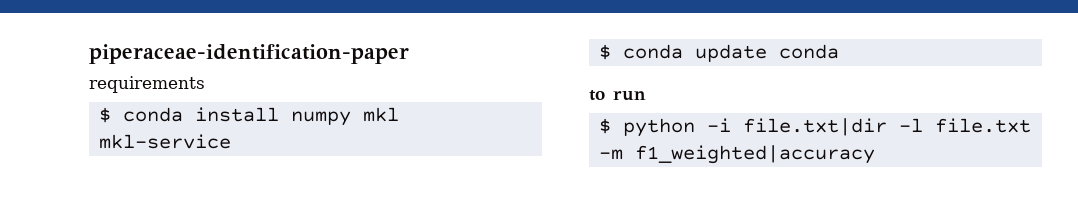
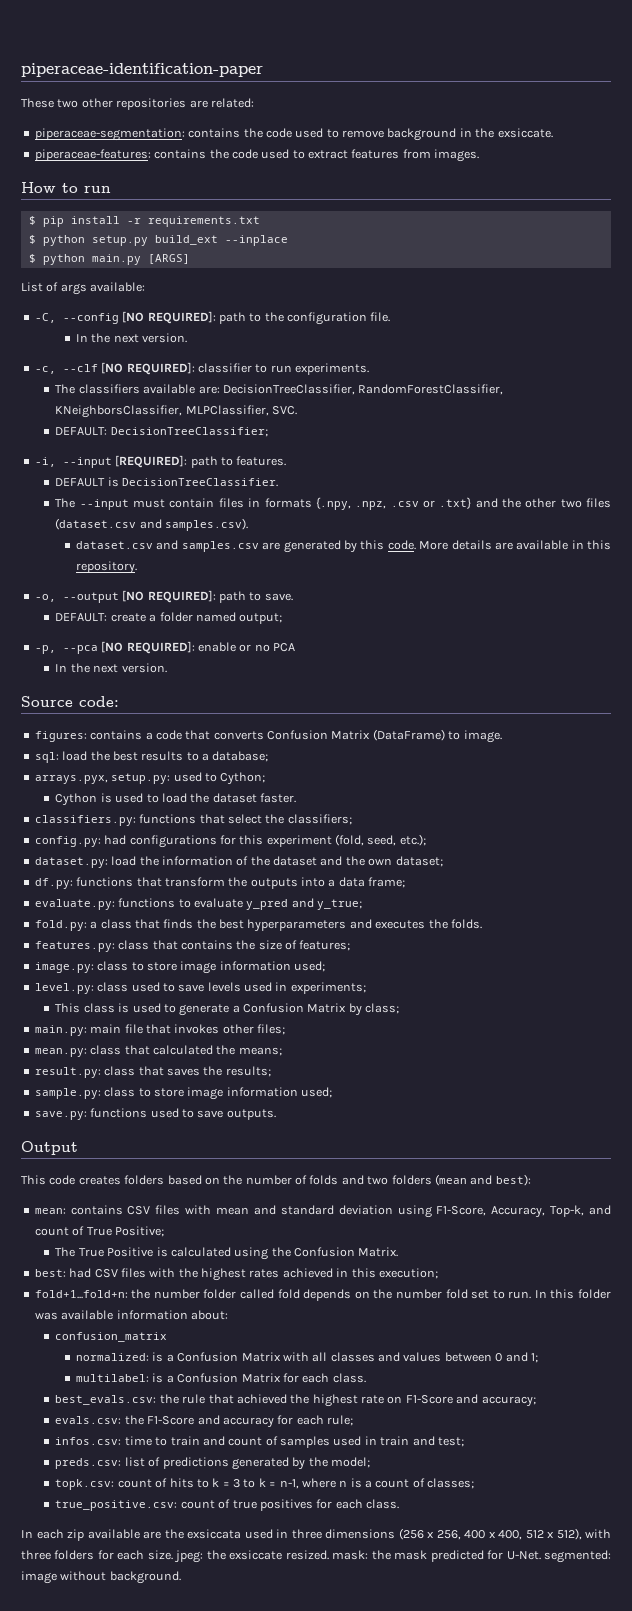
[89,76,205,93] [98,107,399,126] [98,134,231,149] [598,44,839,62] [589,90,646,101] [598,118,1031,137] [598,145,875,164] requirements // $ conda install numpy mkl mkl-service // $ conda update conda // to run // $ python -i file.txt|dir -l file.txt -m f1_weighted|accuracy -> [21,98,254,110] [34,128,553,141] [34,149,480,162] [21,182,111,193] [28,216,260,227] [28,235,288,246] [28,254,190,265] [21,282,146,295] [34,311,391,325] [76,333,188,343] [34,362,369,375] [55,384,504,395] [55,405,298,418] [55,427,268,437] [34,455,287,468] [55,477,279,487] [55,497,611,510] [55,518,249,531] [76,540,611,553] [76,561,138,574] [34,590,293,603] [55,612,283,624] [34,641,295,654] [55,663,167,673] [21,696,119,707] [34,729,502,743] [34,751,269,763] [34,772,266,785] [55,793,297,806] [34,814,352,826] [34,834,426,848] [34,856,443,868] [34,877,406,889] [34,898,362,910] [34,919,482,932] [34,940,351,952] [34,961,325,974] [34,982,366,994] [55,1003,400,1016] [34,1024,285,1036] [34,1045,282,1057] [34,1066,271,1078] [34,1087,332,1100] [34,1108,276,1120] [21,1141,78,1155] [21,1174,531,1186] [34,1205,612,1218] [34,1226,164,1237] [55,1247,399,1260] [34,1268,438,1281] [34,1289,611,1301] [34,1310,228,1320] [55,1332,168,1342] [76,1352,538,1363] [76,1373,366,1383] [55,1394,536,1407] [55,1415,354,1428] [55,1436,464,1448] [55,1457,371,1470] [55,1478,475,1490] [55,1499,400,1511] [21,1528,611,1541] [21,1550,611,1563] [21,1571,181,1584] These two other repositories are related: // piperaceae-segmentation: contains the code used to remove background in the exsiccate. // piperaceae-features: contains the code used to extract features from images. // How to run // $ pip install -r requirements.txt // $ python setup.py build_ext --inplace // $ python main.py [ARGS] // List of args available: // -C, --config [NO REQUIRED]: path to the configuration file. // In the next version. // -c, --clf [NO REQUIRED]: classifier to run experiments. // The classifiers available are: DecisionTreeClassifier, RandomForestClassifier, KNeighborsClassifier, MLPClassifier, SVC. // DEFAULT: DecisionTreeClassifier; // -i, --input [REQUIRED]: path to features. // DEFAULT is DecisionTreeClassifier. // The --input must contain files in formats {.npy, .npz, .csv or .txt} and the other two files (dataset.csv and samples.csv). // dataset.csv and samples.csv are generated by this code. More details are available in this repository. // -o, --output [NO REQUIRED]: path to save. // DEFAULT: create a folder named output; // -p, --pca [NO REQUIRED]: enable or no PCA // In the next version. // Source code: // figures: contains a code that converts Confusion Matrix (DataFrame) to image. // sql: load the best results to a database; // arrays.pyx, setup.py: used to Cython; // Cython is used to load the dataset faster. // classifiers.py: functions that select the classifiers; // config.py: had configurations for this experiment (fold, seed, etc.); // dataset.py: load the information of the dataset and the own dataset; // df.py: functions that transform the outputs into a data frame; // evaluate.py: functions to evaluate y_pred and y_true; // fold.py: a class that finds the best hyperparameters and executes the folds. // features.py: class that contains the size of features; // image.py: class to store image information used; // level.py: class used to save levels used in experiments; // This class is used to generate a Confusion Matrix by class; // main.py: main file that invokes other files; // mean.py: class that calculated the means; // result.py: class that saves the results; // sample.py: class to store image information used; // save.py: functions used to save outputs. // Output // This code creates folders based on the number of folds and two folders (mean and best): // mean: contains CSV files with mean and standard deviation using F1-Score, Accuracy, Top-k, and count of True Positive; // The True Positive is calculated using the Confusion Matrix. // best: had CSV files with the highest rates achieved in this execution; // fold+1...fold+n: the number folder called fold depends on the number fold set to run. In this folder was available information about: // confusion_matrix // normalized: is a Confusion Matrix with all classes and values between 0 and 1; // multilabel: is a Confusion Matrix for each class. // best_evals.csv: the rule that achieved the highest rate on F1-Score and accuracy; // evals.csv: the F1-Score and accuracy for each rule; // infos.csv: time to train and count of samples used in train and test; // preds.csv: list of predictions generated by the model; // topk.csv: count of hits to k = 3 to k = n-1, where n is a count of classes; // true_positive.csv: count of true positives for each class. // In each zip available are the exsiccata used in three dimensions (256 x 256, 400 x 400, 512 x 512), with three folders for each size. jpeg: the exsiccate resized. mask: the mask predicted for U-Net. segmented: image without background.

